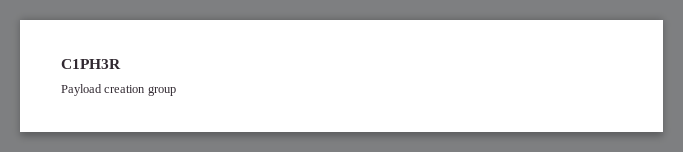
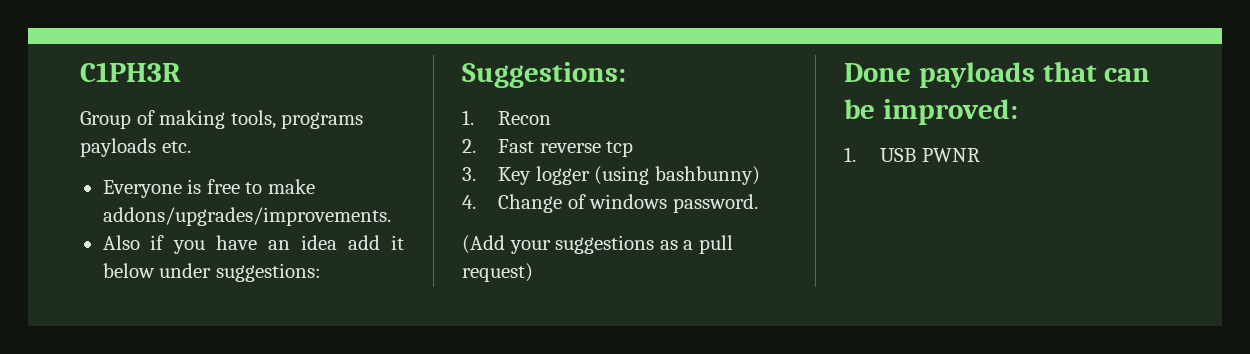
[61,84,176,96] Payload creation group -> [80,110,364,129] [80,138,191,157] [102,179,315,198] [102,207,391,226] [102,235,404,254] [102,263,321,282] [462,62,626,88] [462,110,552,125] [462,139,634,157] [462,166,760,185] [462,194,758,213] [462,235,733,254] [462,263,533,282] [844,61,1151,88] [844,99,1018,125] [844,147,980,162] Group of making tools, programs payloads etc. // Everyone is free to make addons/upgrades/improvements. // Also if you have an idea add it below under suggestions: // Suggestions: // 1. Recon // 2. Fast reverse tcp // 3. Key logger (using bashbunny) // 4. Change of windows password. // (Add your suggestions as a pull request) // Done payloads that can be improved: // 1. USB PWNR

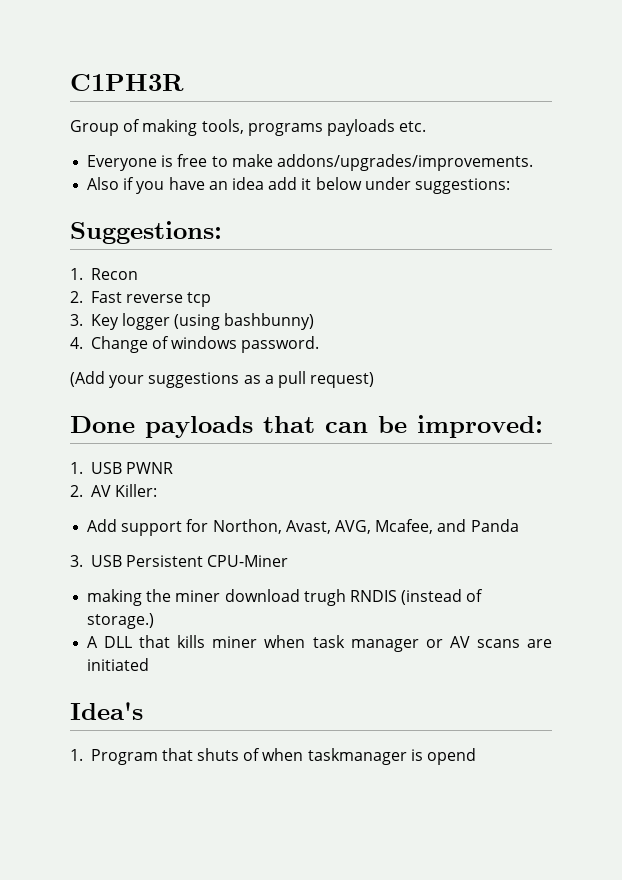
(980, 155) none -> [70,484,157,497] [87,519,519,536] [70,555,289,567] [87,589,484,606] [87,613,155,629] [87,635,552,652] [87,658,150,671] [70,702,143,720] [70,748,477,765] // 2. AV Killer: // Add support for Northon, Avast, AVG, Mcafee, and Panda // 3. USB Persistent CPU-Miner // making the miner download trugh RNDIS (instead of storage.) // A DLL that kills miner when task manager or AV scans are initiated // Idea's // 1. Program that shuts of when taskmanager is opend

